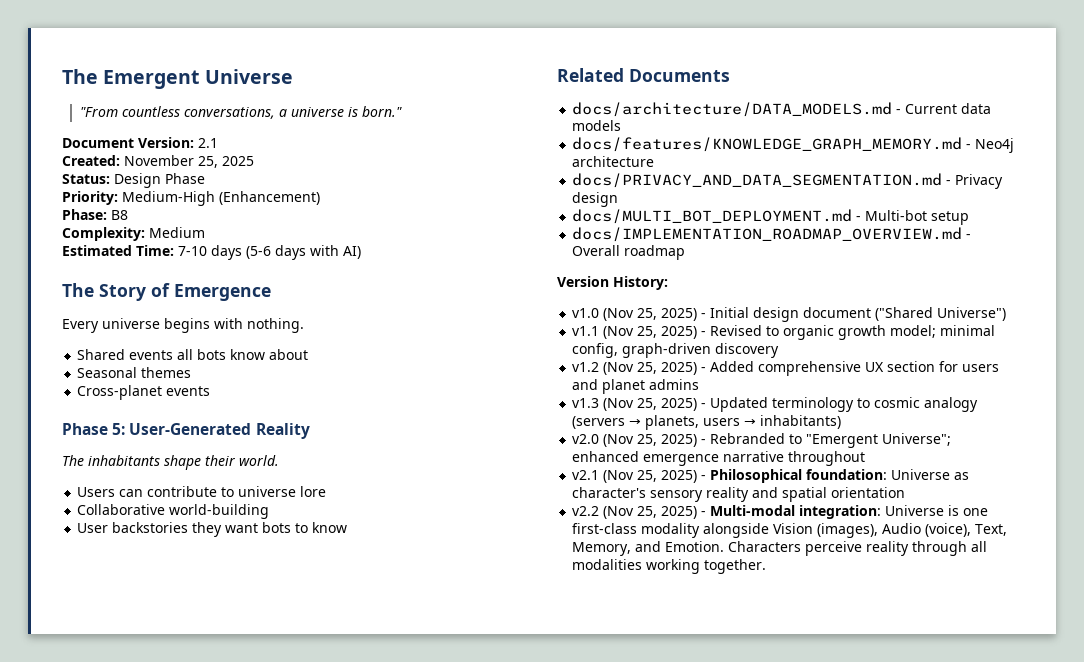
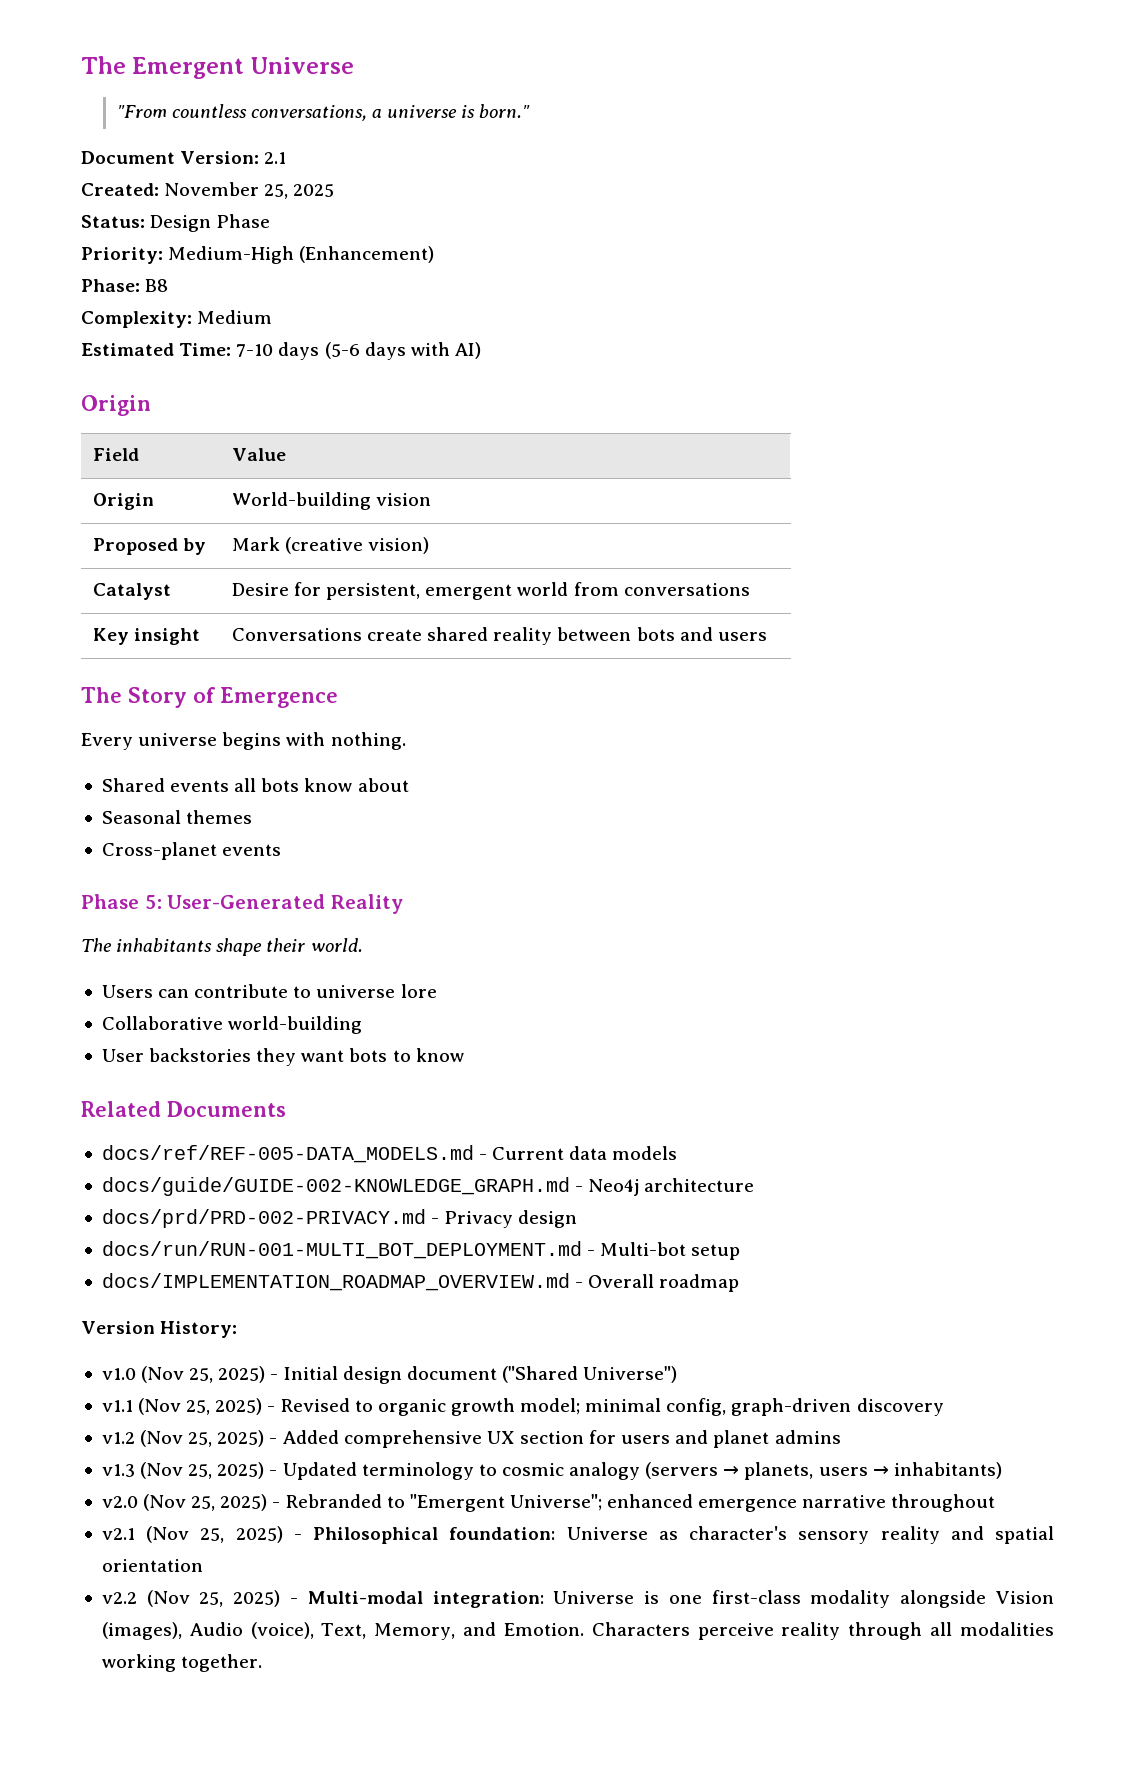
(361, 252) none -> [81,395,151,416] [92,448,139,461] [231,448,286,461] [92,493,154,510] [231,492,432,510] [92,538,207,555] [231,537,430,554] [92,583,171,600] [231,582,750,600] [92,628,201,645] [231,627,767,645] // Origin // Field | Value // Origin | World-building vision // Proposed by | Mark (creative vision) // Catalyst | Desire for persistent, emergent world from conversations // Key insight | Conversations create shared reality between bots and users
[572,102,893,117] docs/architecture/DATA_MODELS.md -> [101,1145,474,1163] docs/ref/REF-005-DATA_MODELS.md
[572,137,963,152] docs/features/KNOWLEDGE_GRAPH_MEMORY.md -> [101,1177,570,1196] docs/guide/GUIDE-002-KNOWLEDGE_GRAPH.md
[572,173,943,188] docs/PRIVACY_AND_DATA_SEGMENTATION.md -> [101,1209,426,1228] docs/prd/PRD-002-PRIVACY.md
[572,209,853,224] docs/MULTI_BOT_DEPLOYMENT.md -> [101,1241,582,1259] docs/run/RUN-001-MULTI_BOT_DEPLOYMENT.md

